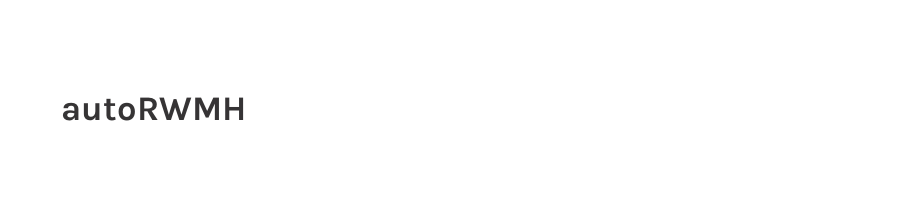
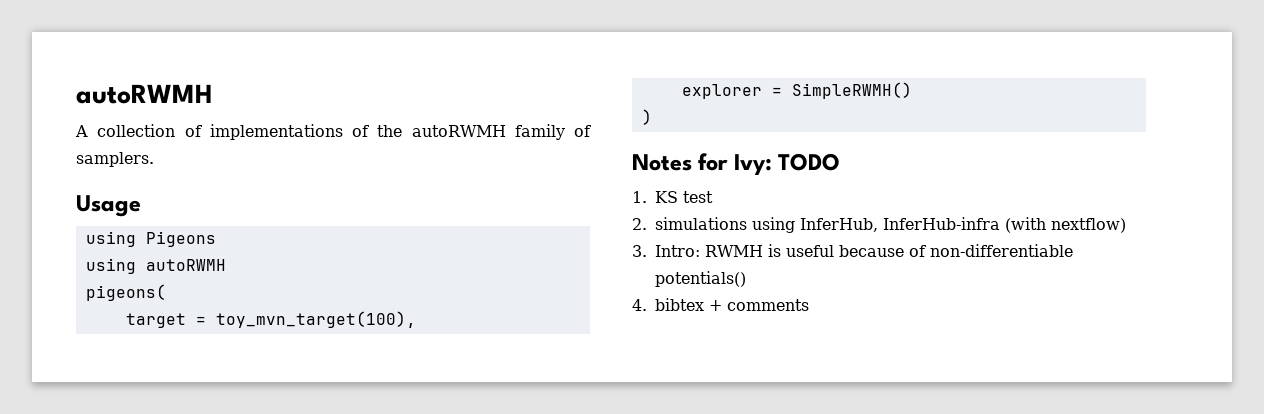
[61,97,246,121] autoRWMH -> [76,84,213,104] [75,124,591,140] [76,152,154,167] [76,195,141,217] [85,231,216,247] [85,258,226,274] [85,284,166,301] [125,311,416,328] [681,82,912,99] [641,109,652,125] [632,153,841,175] [632,191,713,203] [632,217,1126,233] [632,244,1073,257] [655,271,746,287] [632,298,809,311] autoRWMH // A collection of implementations of the autoRWMH family of samplers. // Usage // using Pigeons // using autoRWMH // pigeons( // target = toy_mvn_target(100), // explorer = SimpleRWMH() // ) // Notes for Ivy: TODO // 1. KS test // 2. simulations using InferHub, InferHub-infra (with nextflow) // 3. Intro: RWMH is useful because of non-differentiable potentials() // 4. bibtex + comments

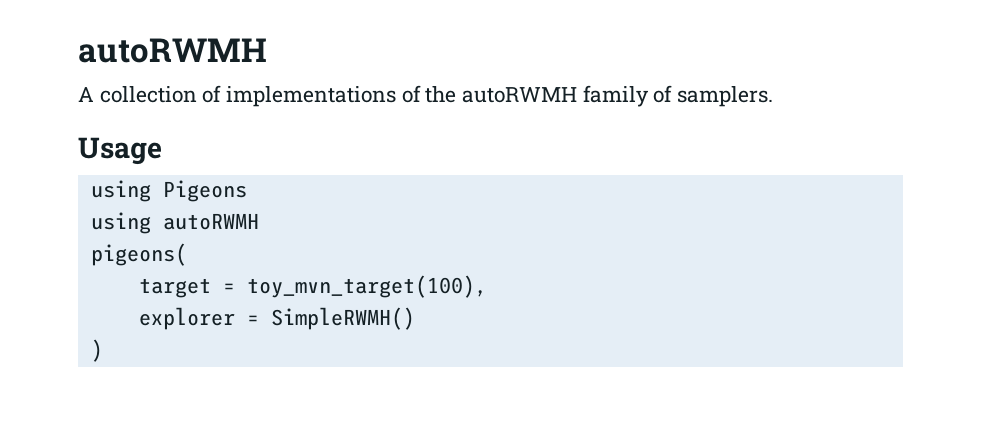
[632,153,841,175] [632,191,713,203] [632,217,1126,233] [632,244,1073,257] [655,271,746,287] [632,298,809,311] // Notes for Ivy: TODO // 1. KS test // 2. simulations using InferHub, InferHub-infra (with nextflow) // 3. Intro: RWMH is useful because of non-differentiable potentials() // 4. bibtex + comments -> (103, 350) none

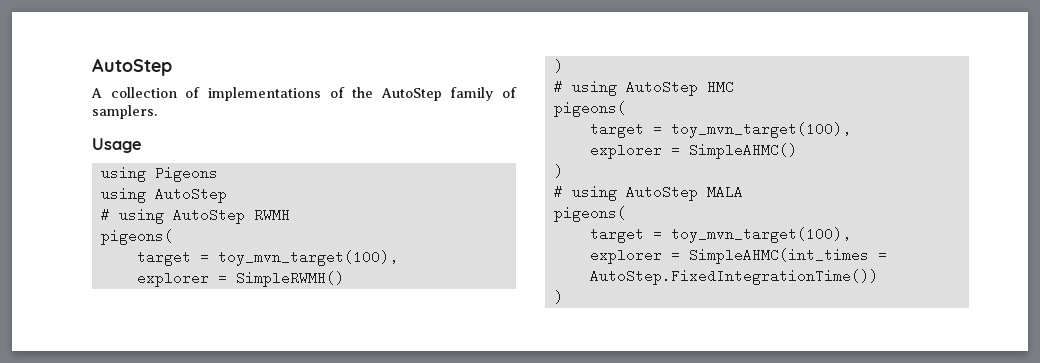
[78,38,267,63] autoRWMH -> [92,58,172,76] AutoStep
[462,87,578,103] autoRWMH -> [380,88,442,101] AutoStep
[162,213,259,230] autoRWMH -> [154,187,227,203] [100,208,290,224] AutoStep // # using AutoStep RWMH
(103, 350) none -> [553,80,734,96] [553,101,626,117] [589,122,851,138] [589,143,797,159] [553,164,563,178] [553,185,743,201] [553,206,626,222] [589,227,851,243] [589,248,887,264] [589,269,878,285] [553,290,563,304] // # using AutoStep HMC // pigeons( // target = toy_mvn_target(100), // explorer = SimpleAHMC() // ) // # using AutoStep MALA // pigeons( // target = toy_mvn_target(100), // explorer = SimpleAHMC(int_times = AutoStep.FixedIntegrationTime()) // )

